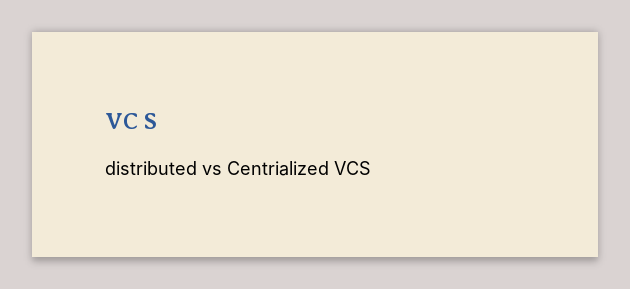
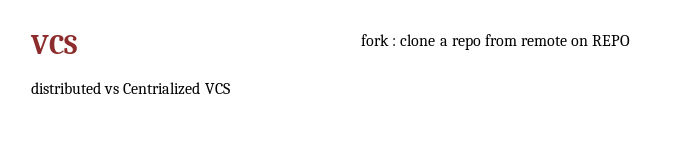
[105,113,158,129] VC S -> [30,35,77,54] VCS
(371, 168) none -> [361,34,631,50] // fork : clone a repo from remote on REPO

